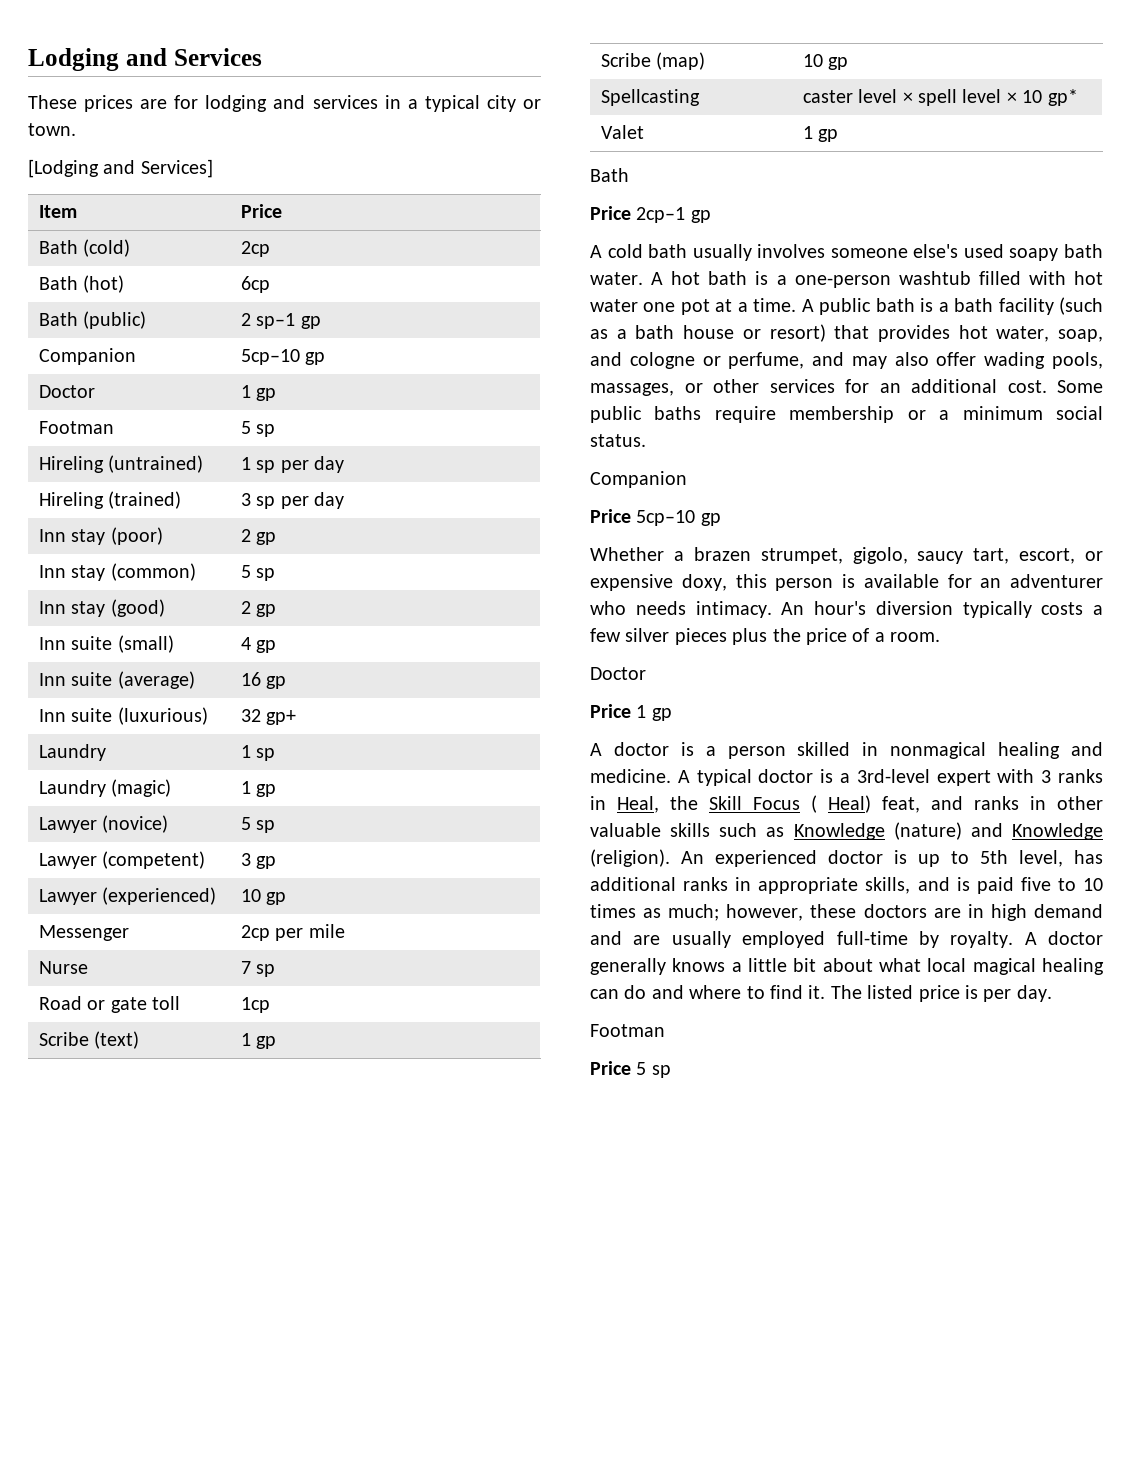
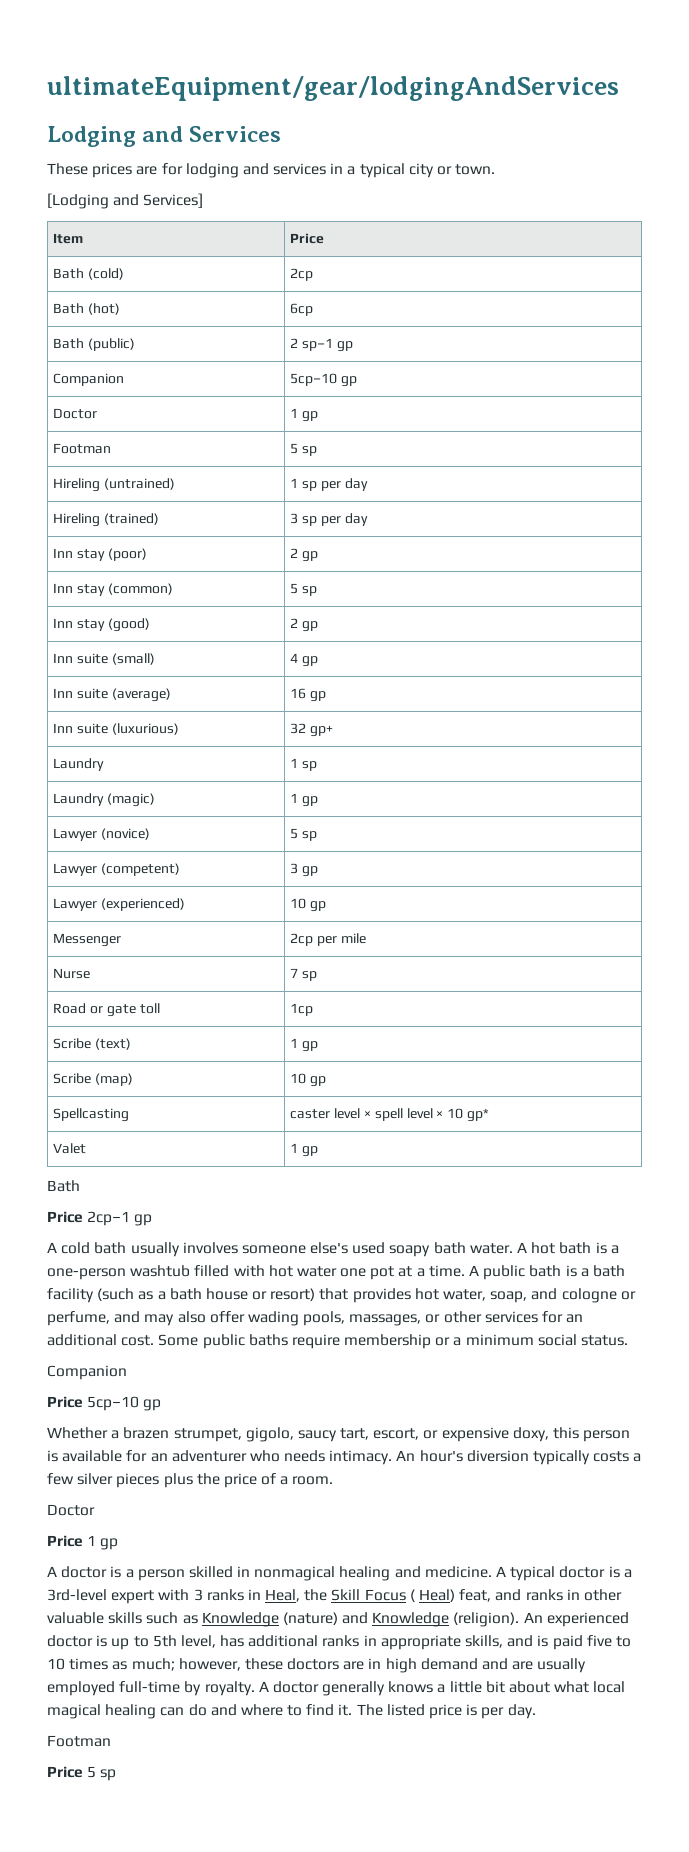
(28, 59) none -> [47,76,619,101] ultimateEquipment/gear/lodgingAndServices //

